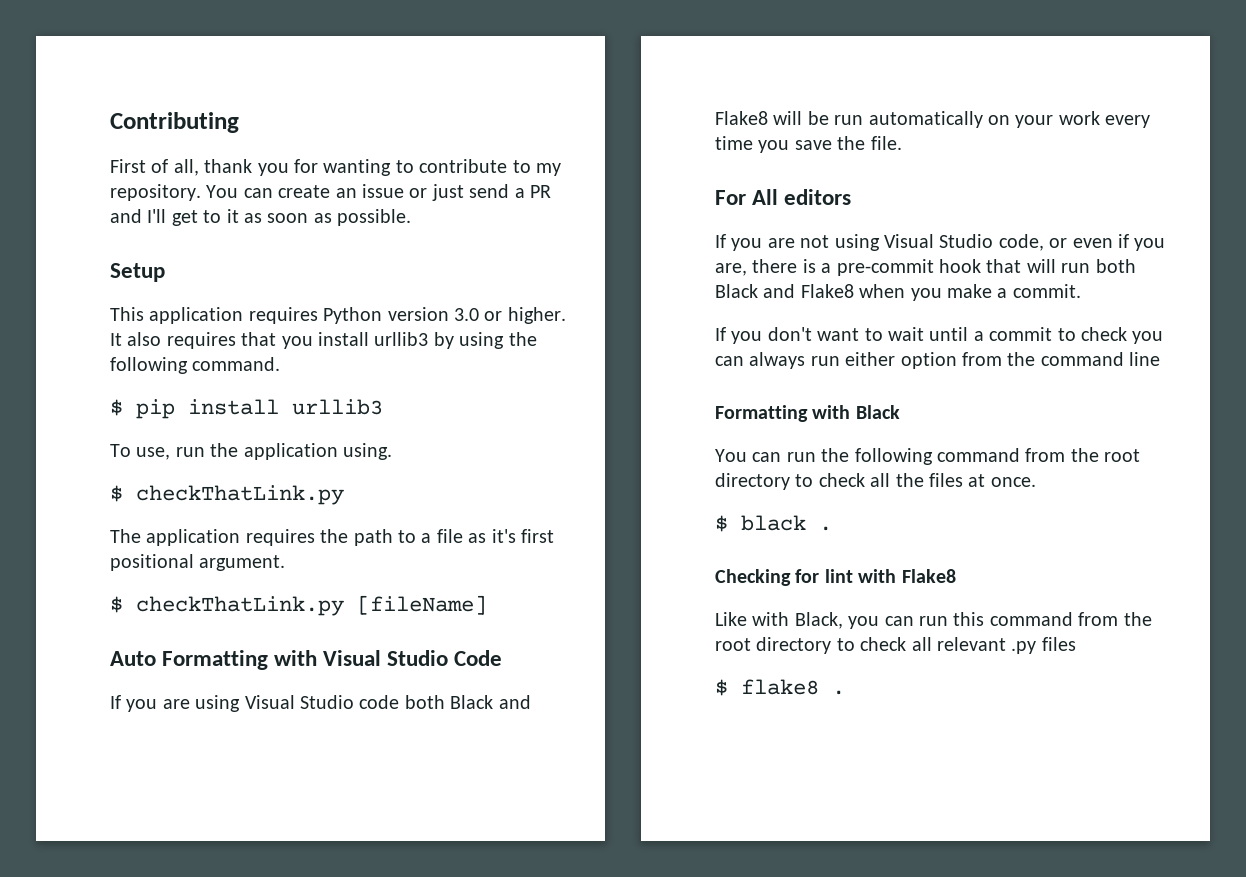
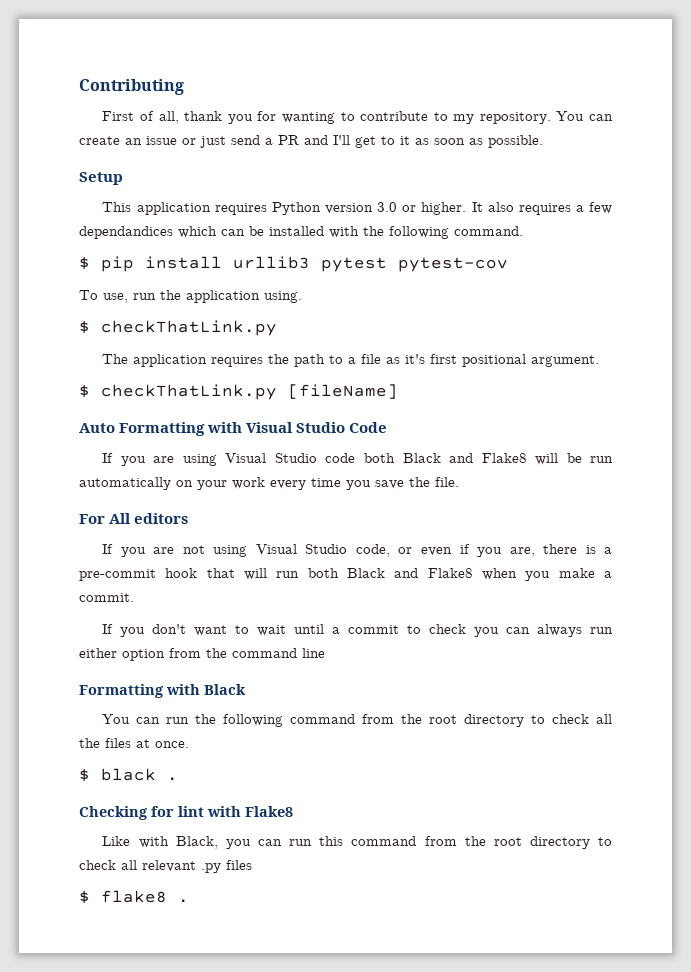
[241,332,505,349] that you install urllib3 by using -> [575,202,613,214] [79,226,359,239] a few dependandices which can be installed with
(383, 407) none -> [321,257,508,272] pytest pytest-cov

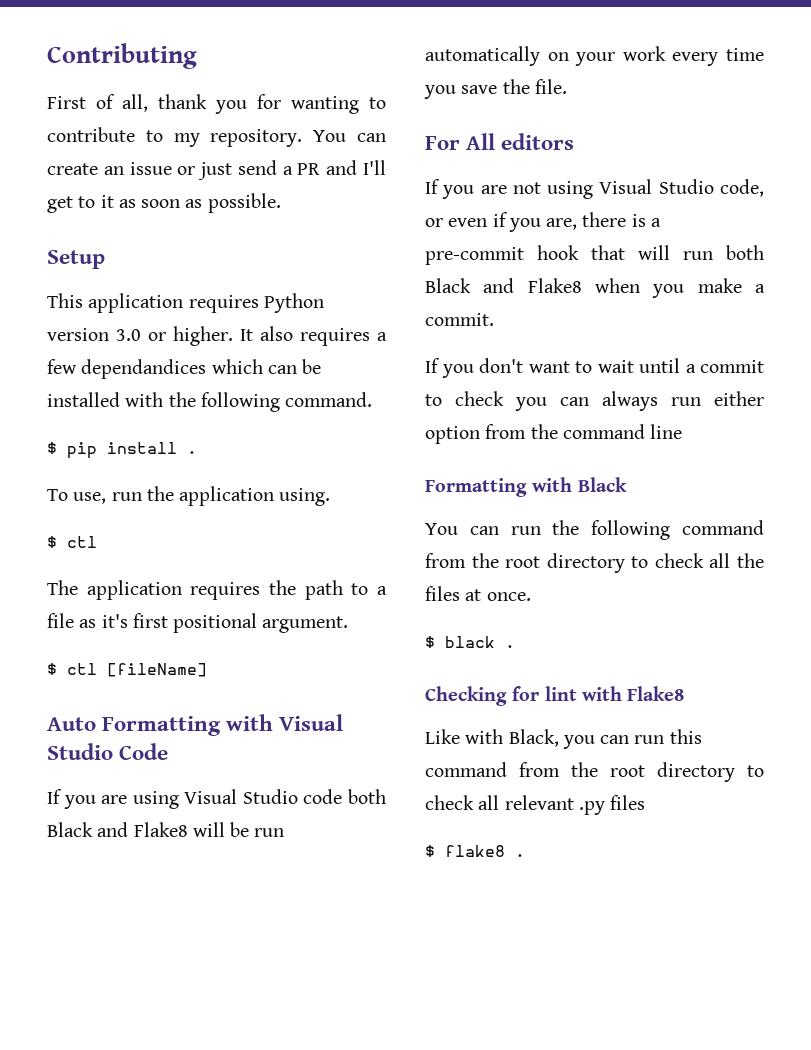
[233,256,508,272] urllib3 pytest pytest-cov -> [187,451,197,454] .
[101,320,277,336] checkThatLink.py -> [67,536,97,548] ctl
[101,384,277,400] checkThatLink.py -> [67,663,97,675] ctl

